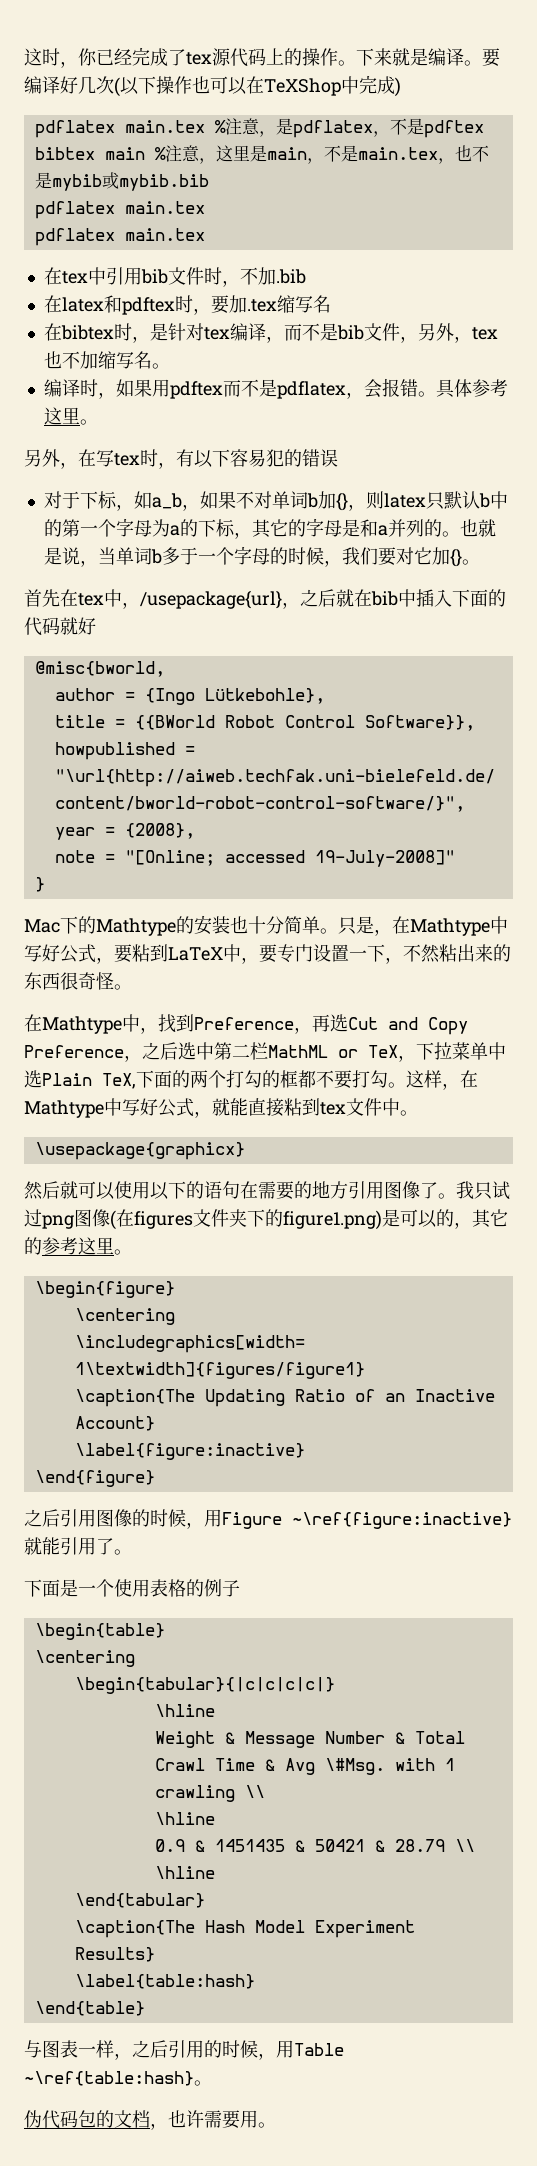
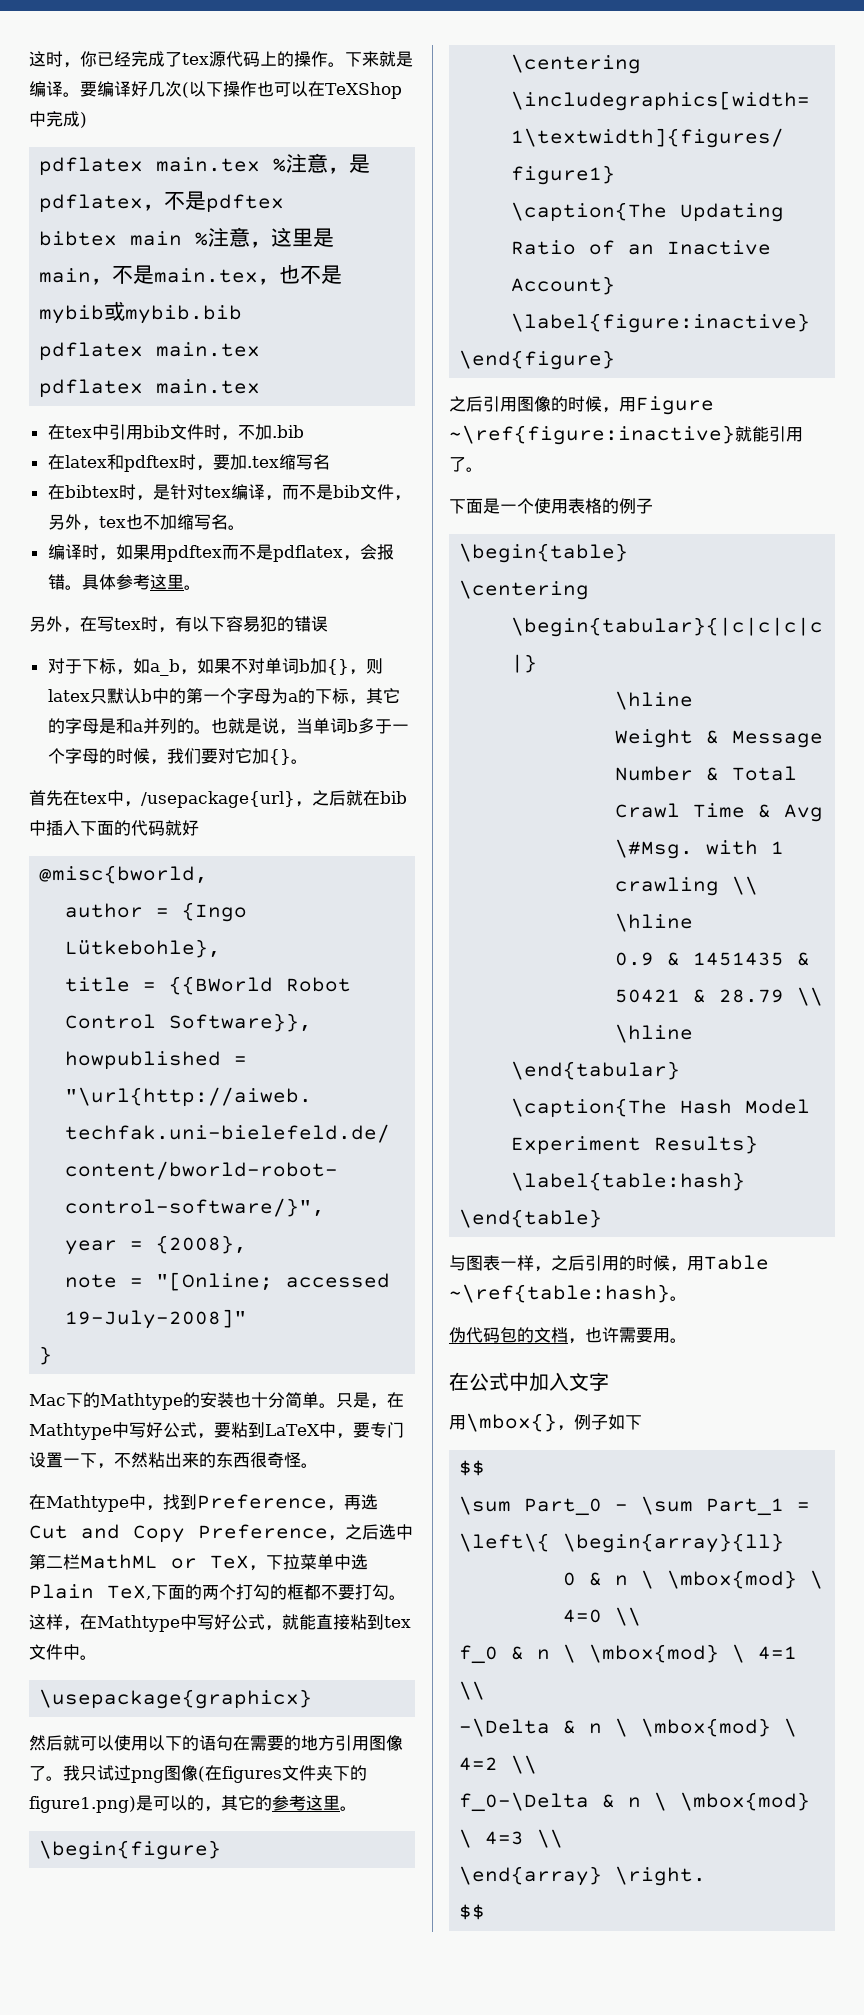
(276, 2125) none -> [449,1372,609,1392] [449,1413,642,1432] [459,1460,486,1476] [459,1496,811,1516] [459,1533,785,1553] [563,1570,824,1589] [563,1607,642,1626] [459,1644,798,1664] [459,1681,486,1700] [459,1718,798,1737] [459,1755,538,1774] [459,1792,811,1812] [459,1829,564,1848] [459,1866,707,1886] [459,1904,486,1920] // 在公式中加入文字 // 用\mbox{}，例子如下 // $$ // \sum Part_0 - \sum Part_1 = \left\{ \begin{array}{ll} // 0 & n \ \mbox{mod} \ 4=0 \\ // f_0 & n \ \mbox{mod} \ 4=1 \\ // -\Delta & n \ \mbox{mod} \ 4=2 \\ // f_0-\Delta & n \ \mbox{mod} \ 4=3 \\ // \end{array} \right. // $$

